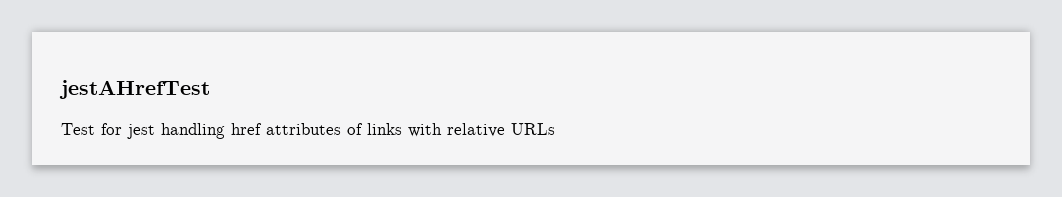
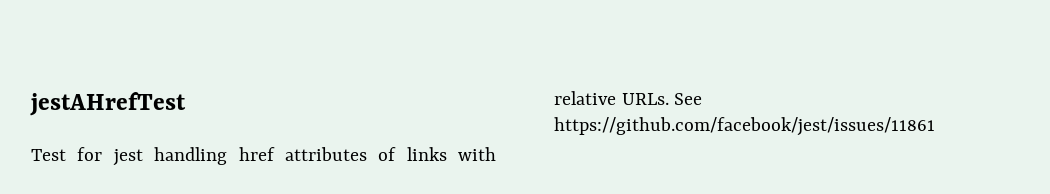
[511,123,555,135] URLs -> [621,93,703,105] [554,117,935,136] URLs. See https://github.com/facebook/jest/issues/11861

